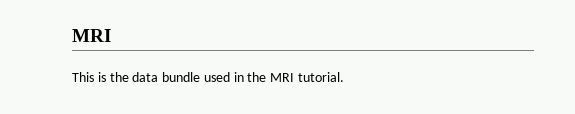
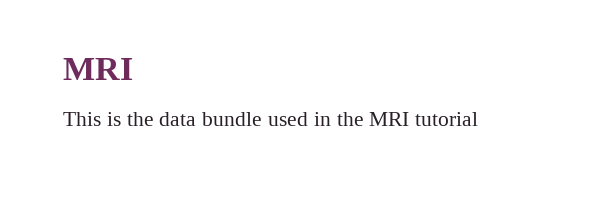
[298,72,345,82] tutorial. -> [415,112,479,126] tutorial

